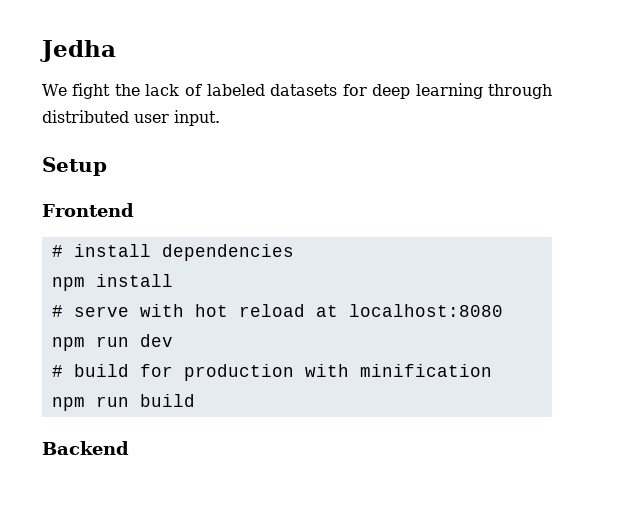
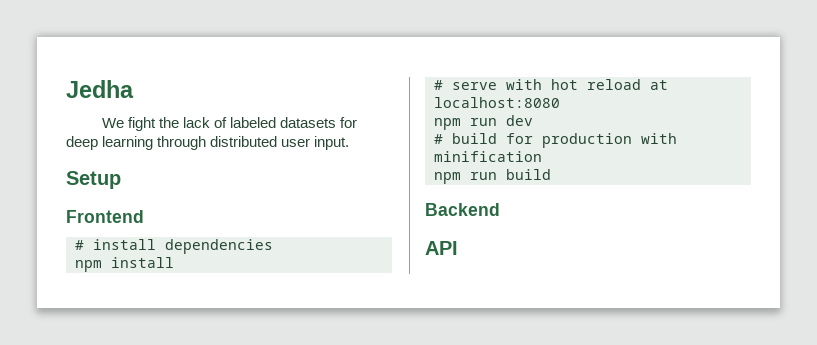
(129, 448) none -> [425,241,458,255] // API

